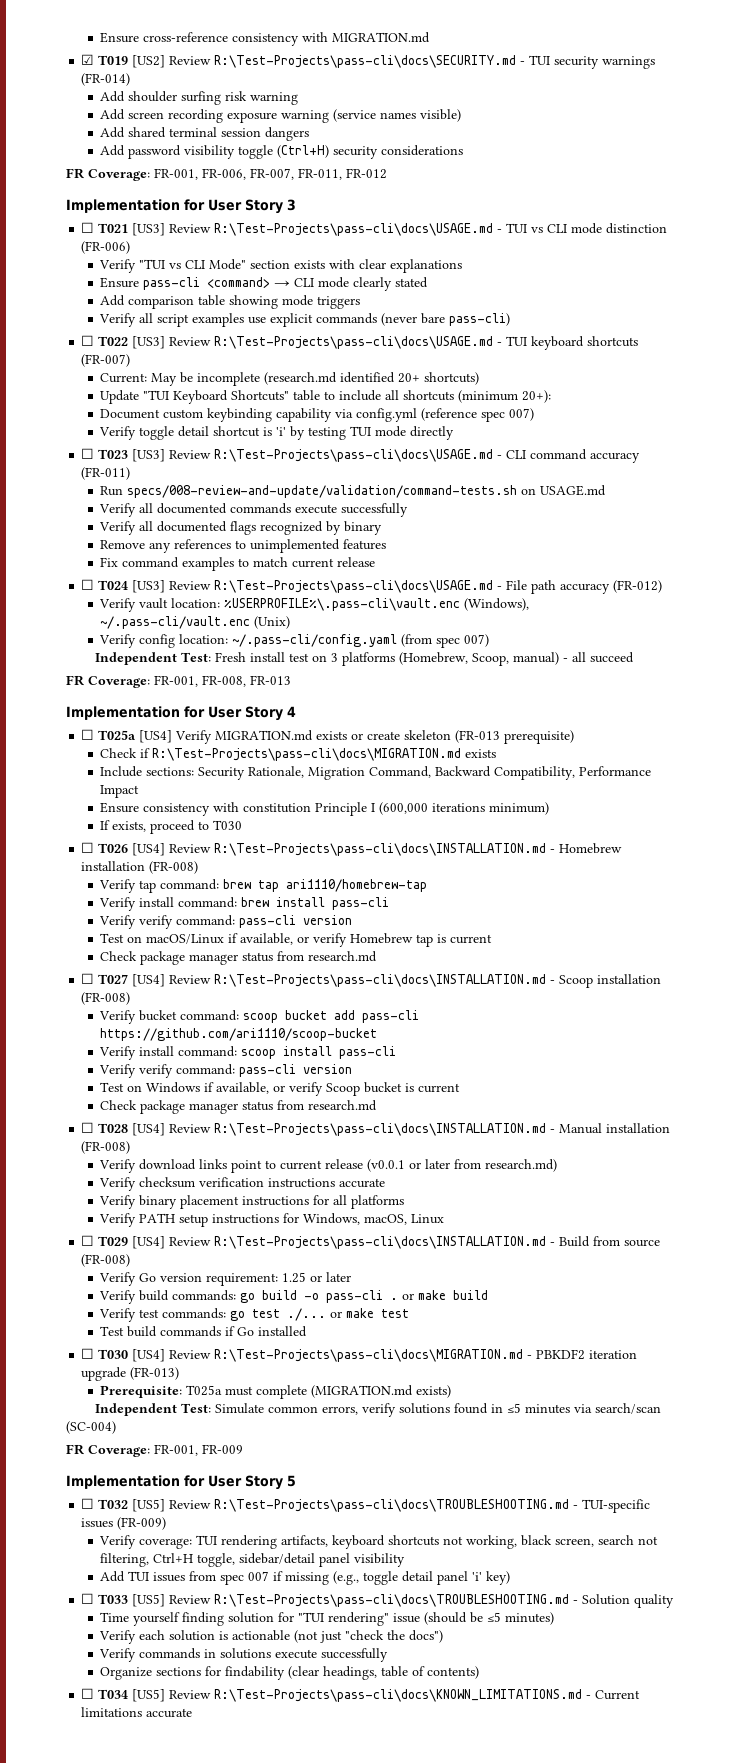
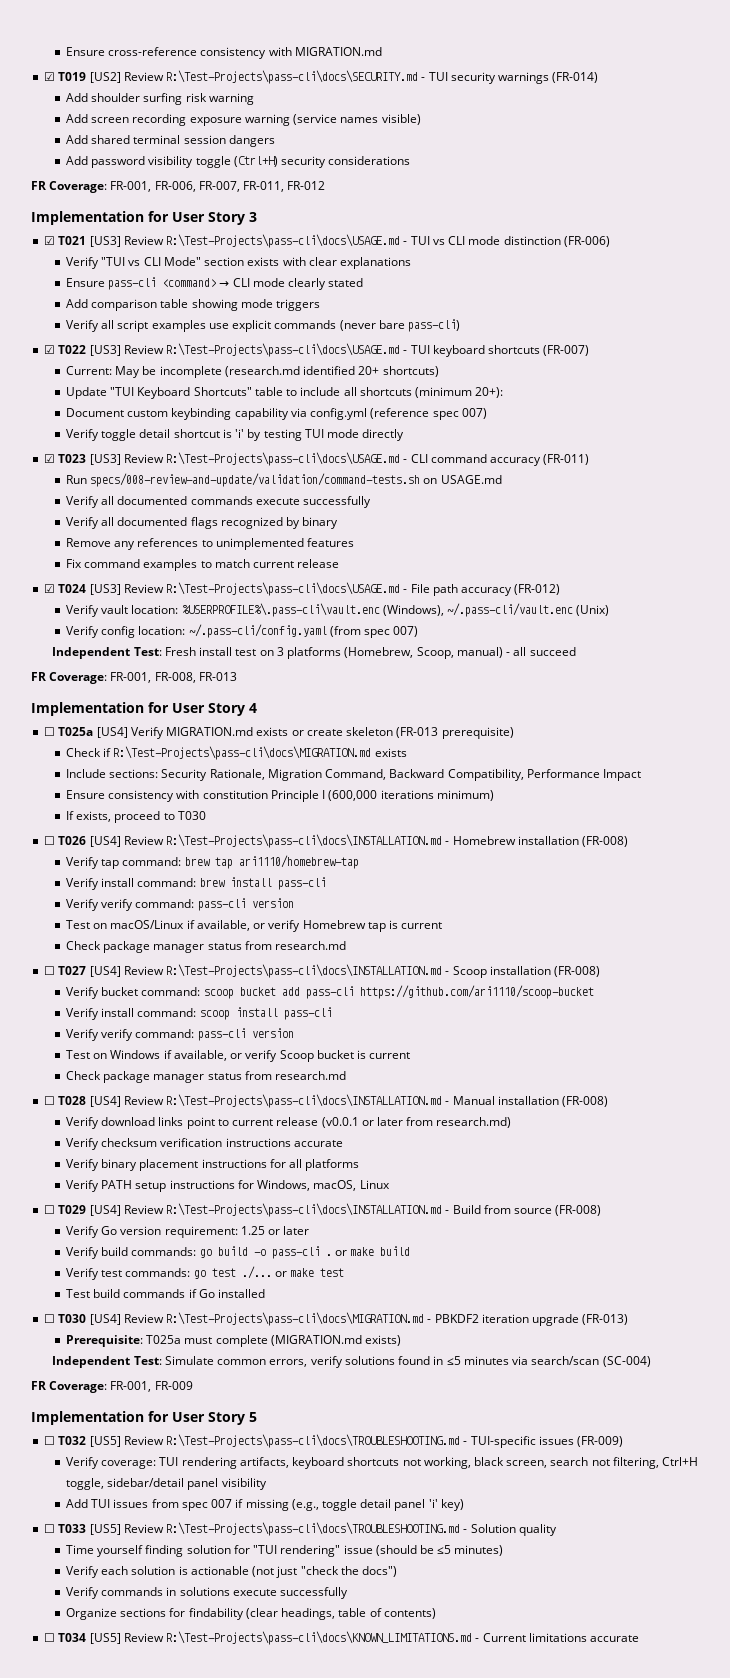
[81,222,95,233] ☐ -> [44,236,56,245] ☑
[81,335,95,346] ☐ -> [44,345,56,354] ☑
[81,448,95,459] ☐ -> [44,454,56,463] ☑
[81,579,95,590] ☐ -> [44,584,56,593] ☑

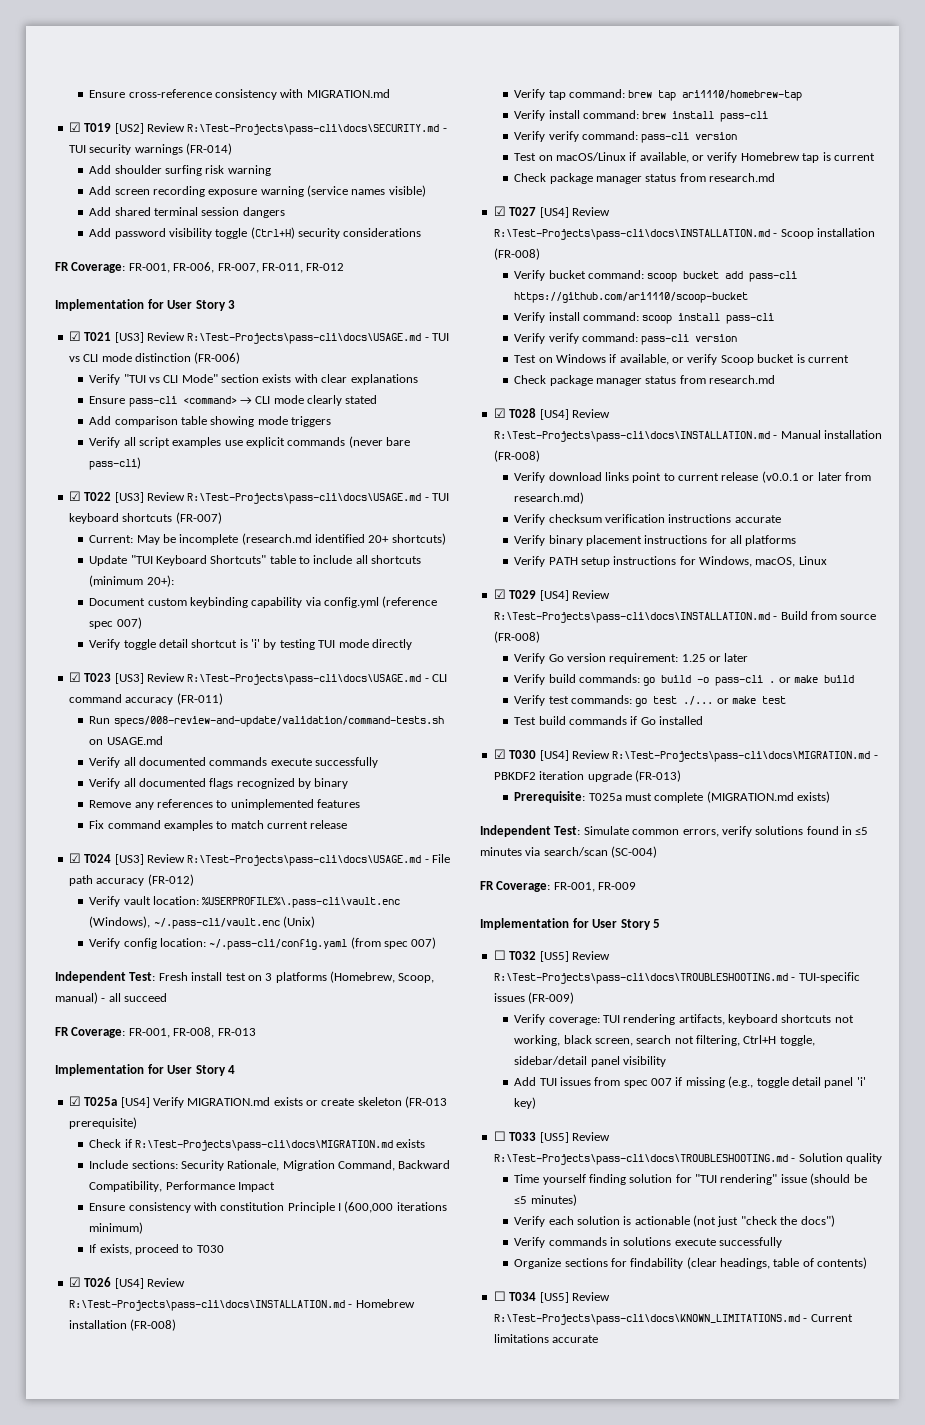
[44,727,56,736] ☐ -> [68,1096,81,1106] ☑
[44,836,56,845] ☐ -> [68,1277,81,1287] ☑
[44,966,56,975] ☐ -> [493,206,506,216] ☑
[44,1096,56,1105] ☐ -> [493,408,506,418] ☑
[44,1205,56,1214] ☐ -> [493,589,506,599] ☑
[44,1314,56,1323] ☐ -> [493,749,506,759] ☑

